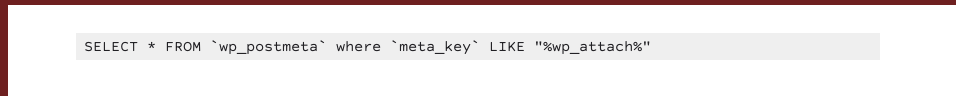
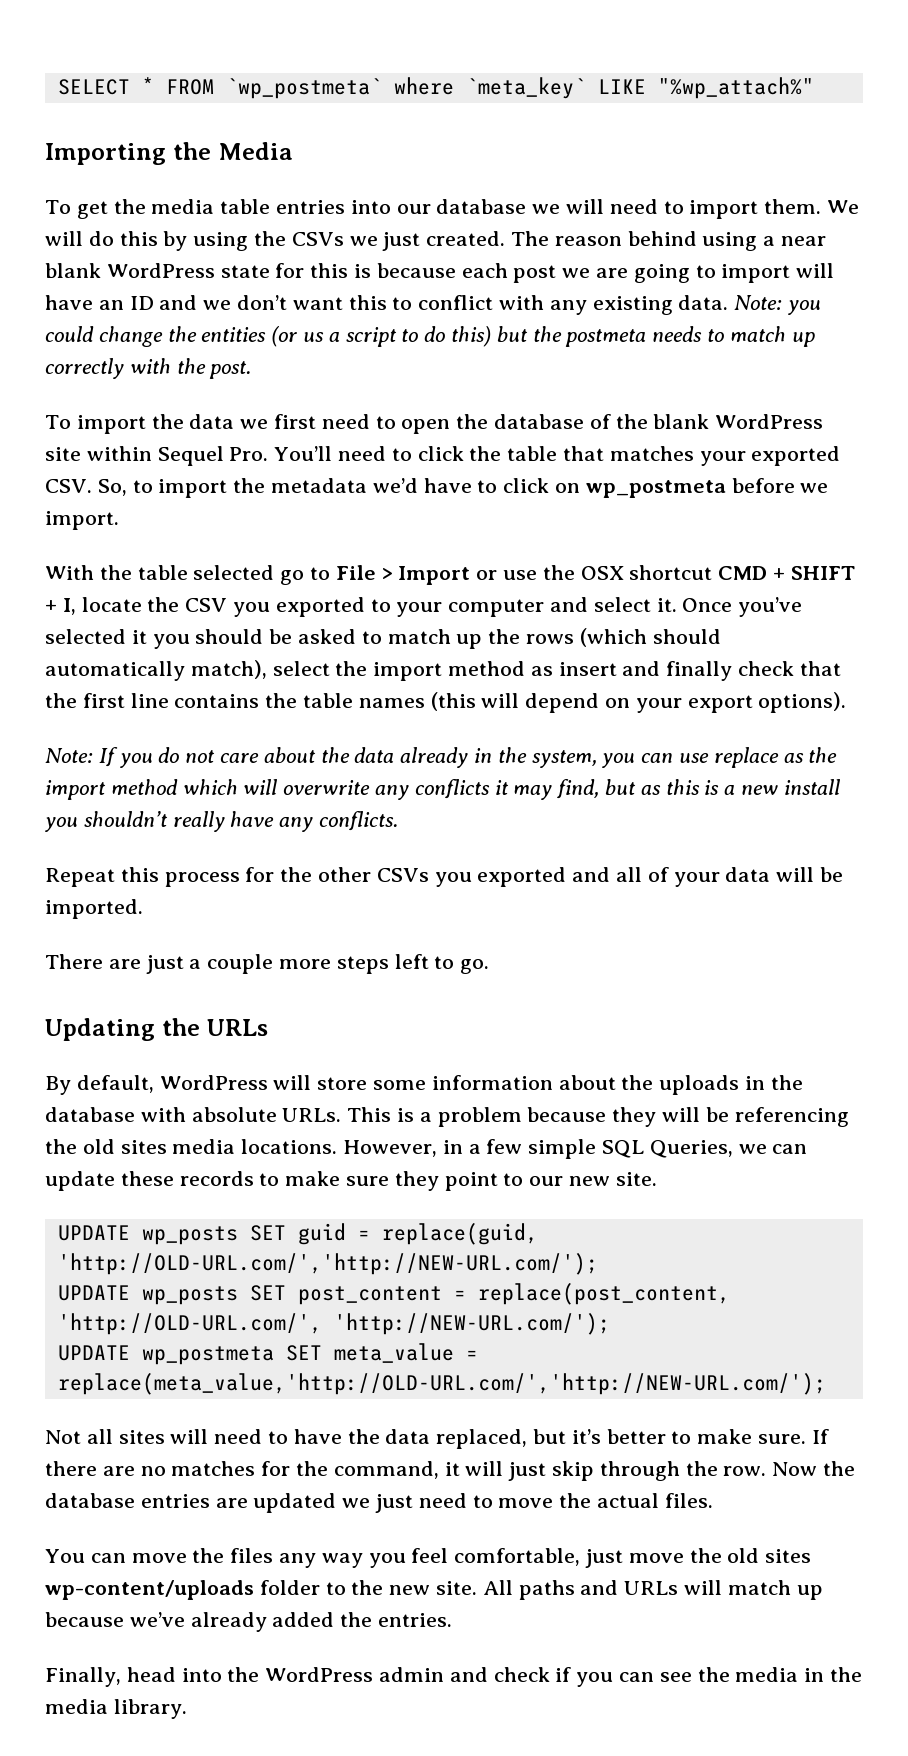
(652, 48) none -> [45,142,293,165] [45,199,860,219] [45,231,827,251] [45,263,835,283] [45,295,822,315] [45,326,815,347] [45,358,252,379] [45,414,824,434] [45,446,841,466] [45,478,829,498] [45,511,119,530] [45,565,855,585] [45,597,803,617] [45,628,721,649] [45,660,841,681] [45,692,847,713] [45,747,838,768] [45,779,840,800] [45,811,399,832] [45,867,844,887] [45,899,143,919] [45,954,490,974] [45,1018,268,1041] [45,1075,803,1095] [45,1107,849,1127] [45,1139,808,1159] [45,1171,657,1191] [57,1223,538,1245] [57,1253,598,1275] [57,1283,730,1305] [57,1313,610,1335] [57,1343,478,1365] [57,1373,826,1395] [45,1429,829,1449] [45,1461,856,1481] [45,1493,713,1513] [45,1548,812,1568] [45,1580,823,1600] [45,1612,453,1632] [45,1667,863,1687] [45,1699,187,1719] // Importing the Media // To get the media table entries into our database we will need to import them. We will do this by using the CSVs we just created. The reason behind using a near blank WordPress state for this is because each post we are going to import will have an ID and we don’t want this to conflict with any existing data. Note: you could change the entities (or us a script to do this) but the postmeta needs to match up correctly with the post. // To import the data we first need to open the database of the blank WordPress site within Sequel Pro. You’ll need to click the table that matches your exported CSV. So, to import the metadata we’d have to click on wp_postmeta before we import. // With the table selected go to File > Import or use the OSX shortcut CMD + SHIFT + I, locate the CSV you exported to your computer and select it. Once you’ve selected it you should be asked to match up the rows (which should automatically match), select the import method as insert and finally check that the first line contains the table names (this will depend on your export options). // Note: If you do not care about the data already in the system, you can use replace as the import method which will overwrite any conflicts it may find, but as this is a new install you shouldn’t really have any conflicts. // Repeat this process for the other CSVs you exported and all of your data will be imported. // There are just a couple more steps left to go. // Updating the URLs // By default, WordPress will store some information about the uploads in the database with absolute URLs. This is a problem because they will be referencing the old sites media locations. However, in a few simple SQL Queries, we can update these records to make sure they point to our new site. // UPDATE wp_posts SET guid = replace(guid, 'http://OLD-URL.com/','http://NEW-URL.com/'); // UPDATE wp_posts SET post_content = replace(post_content, 'http://OLD-URL.com/', 'http://NEW-URL.com/'); // UPDATE wp_postmeta SET meta_value = replace(meta_value,'http://OLD-URL.com/','http://NEW-URL.com/'); // Not all sites will need to have the data replaced, but it’s better to make sure. If there are no matches for the command, it will just skip through the row. Now the database entries are updated we just need to move the actual files. // You can move the files any way you feel comfortable, just move the old sites wp-content/uploads folder to the new site. All paths and URLs will match up because we’ve already added the entries. // Finally, head into the WordPress admin and check if you can see the media in the media library.

